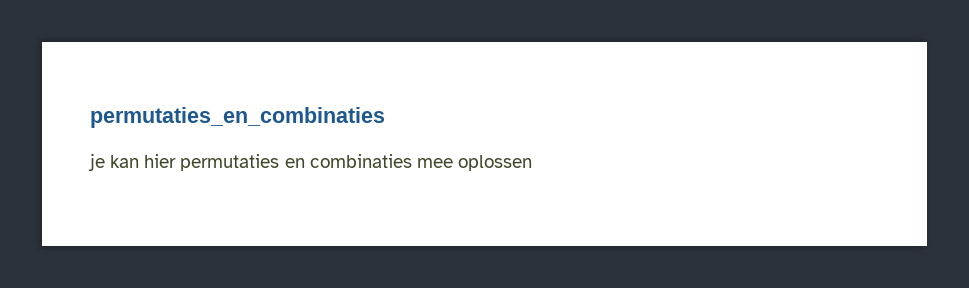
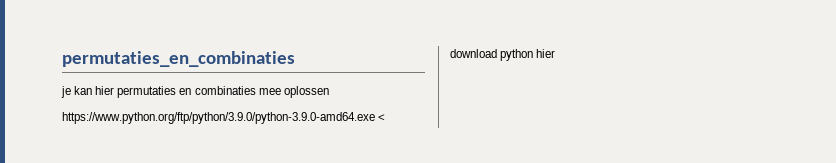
(532, 163) none -> [62,112,386,124] [450,49,556,61] // https://www.python.org/ftp/python/3.9.0/python-3.9.0-amd64.exe < download python hier

